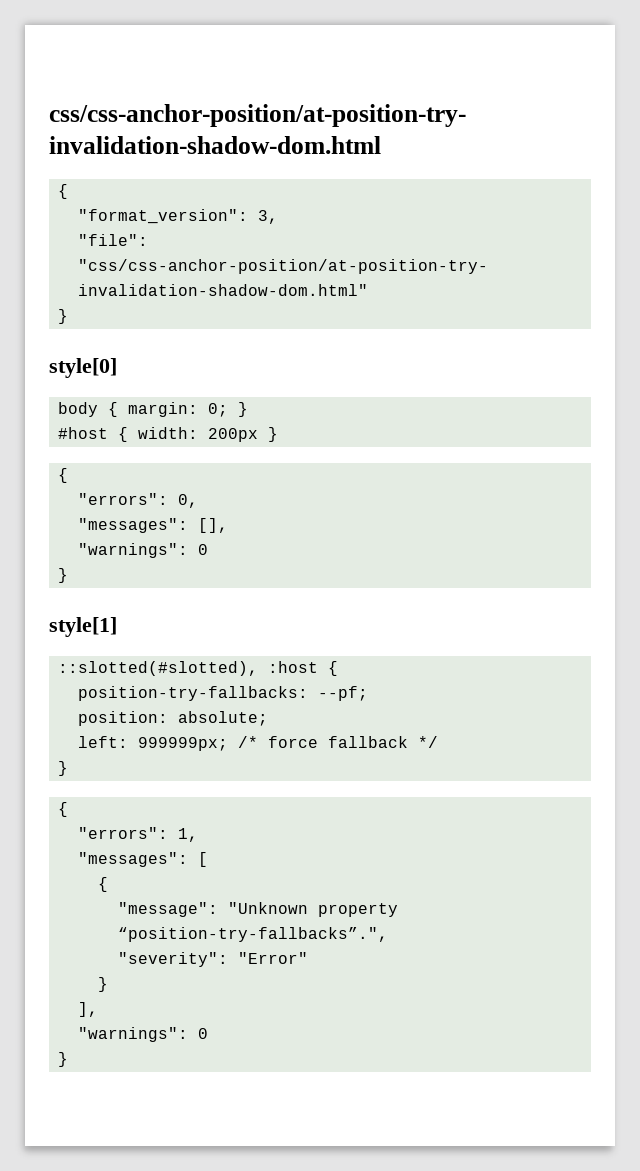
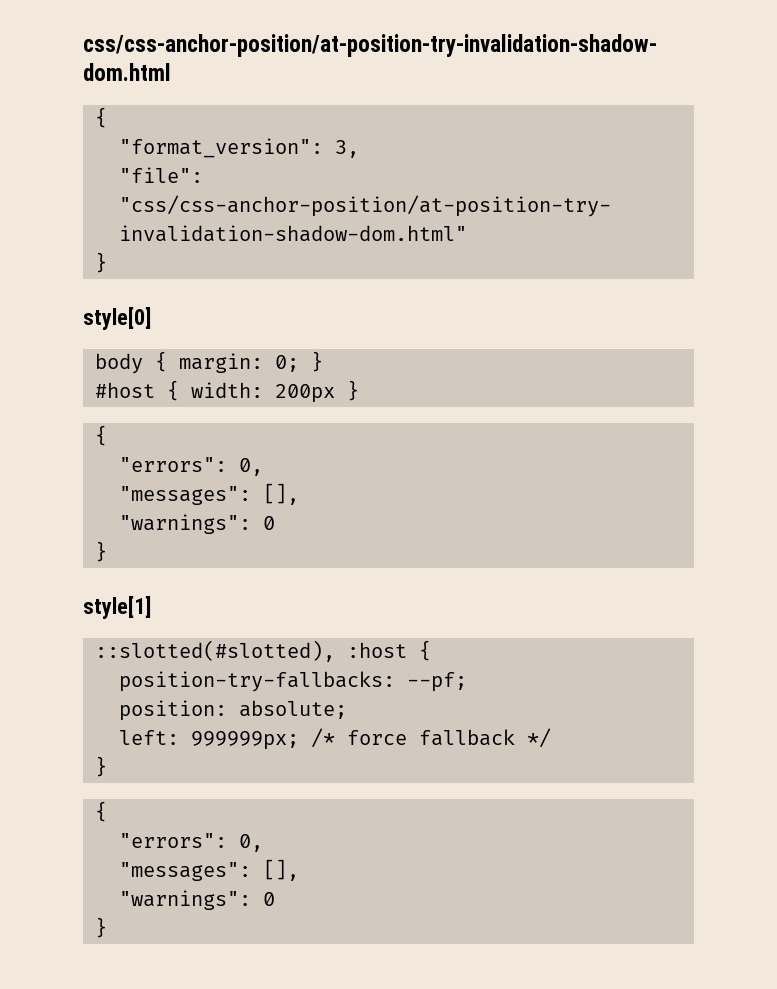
[178,828,199,842] [78,852,209,867] [98,877,109,892] [118,902,399,917] [118,927,389,942] [118,952,309,967] [98,977,109,992] [78,1002,99,1017] 1, // "messages": [ // { // "message": "Unknown property “position-try-fallbacks”.", // "severity": "Error" // } // ], -> [238,834,263,852] [118,859,299,881] 0, // "messages": [],

